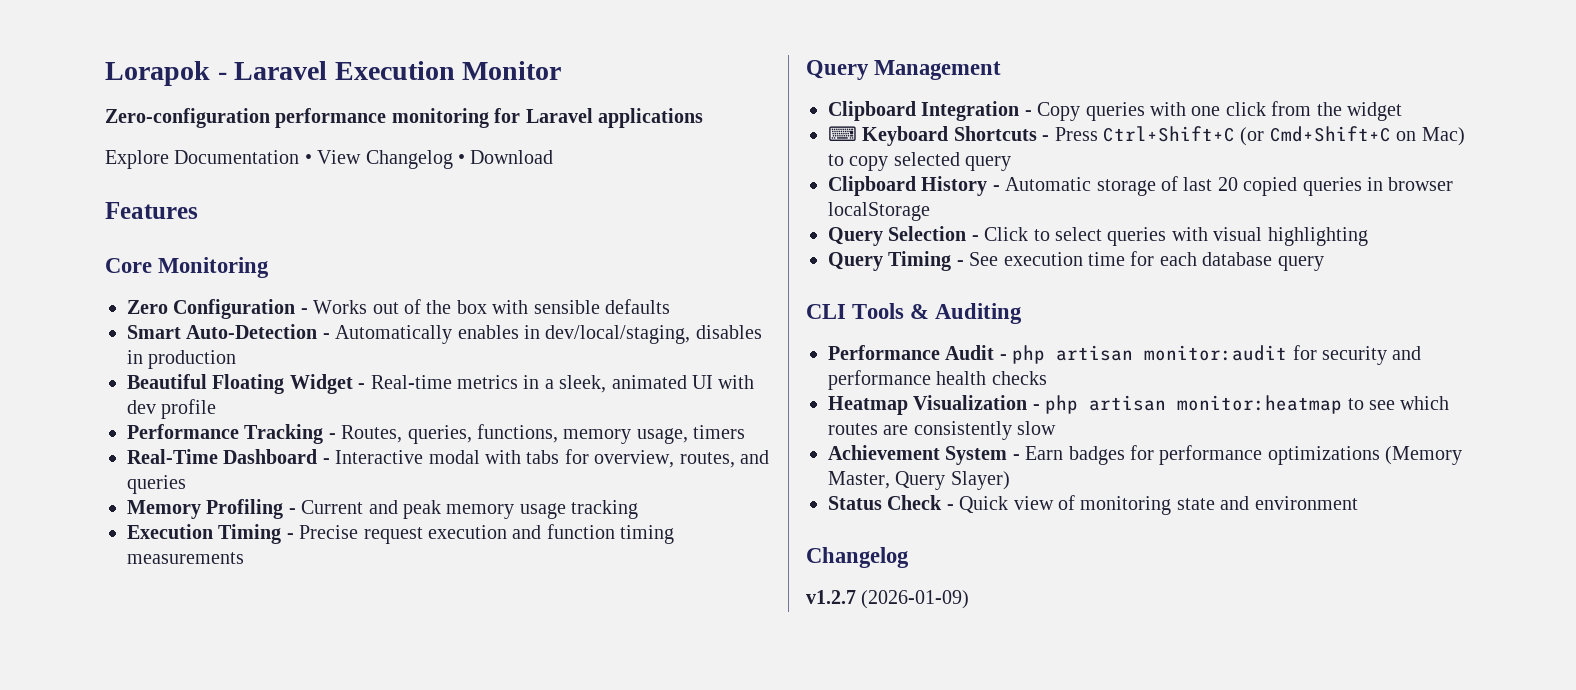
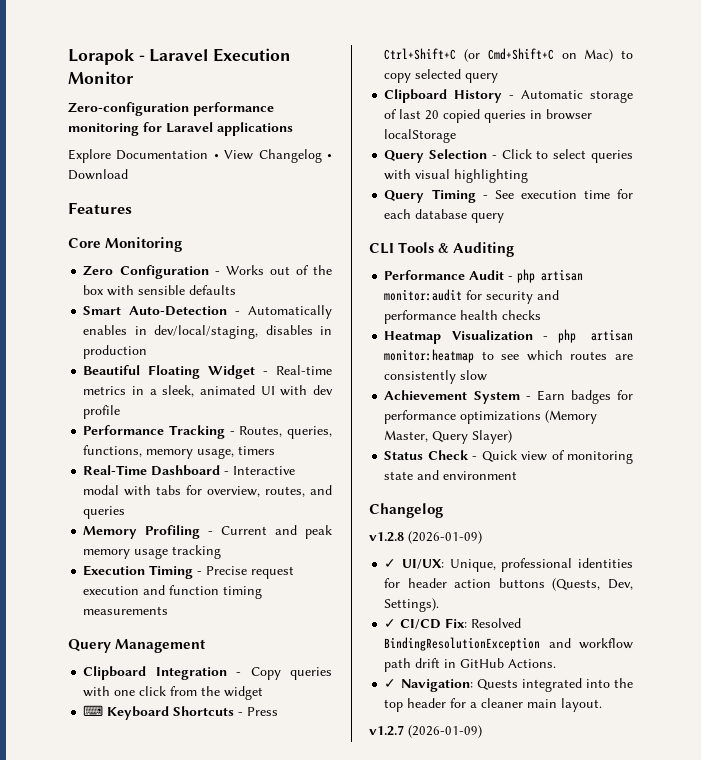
(909, 557) none -> [369,531,482,544] [384,558,633,572] [384,578,633,591] [384,598,440,612] [384,618,522,629] [384,637,633,651] [384,658,557,672] [384,678,633,692] [384,698,603,712] // v1.2.8 (2026-01-09) // ✓ UI/UX: Unique, professional identities for header action buttons (Quests, Dev, Settings). // ✓ CI/CD Fix: Resolved BindingResolutionException and workflow path drift in GitHub Actions. // ✓ Navigation: Quests integrated into the top header for a cleaner main layout.

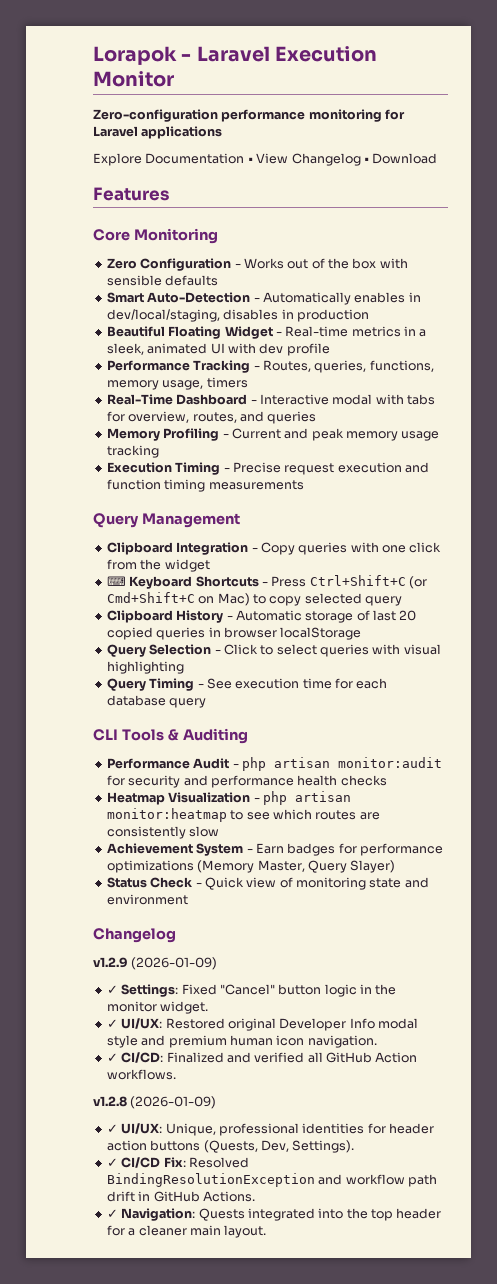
(443, 510) none -> [93,957,218,970] [106,984,397,997] [106,1001,209,1014] [106,1018,418,1031] [106,1035,377,1048] [106,1052,418,1063] [106,1069,176,1080] // v1.2.9 (2026-01-09) // ✓ Settings: Fixed "Cancel" button logic in the monitor widget. // ✓ UI/UX: Restored original Developer Info modal style and premium human icon navigation. // ✓ CI/CD: Finalized and verified all GitHub Action workflows.
[369,725,482,738] // v1.2.7 (2026-01-09) -> (267, 1231) none

